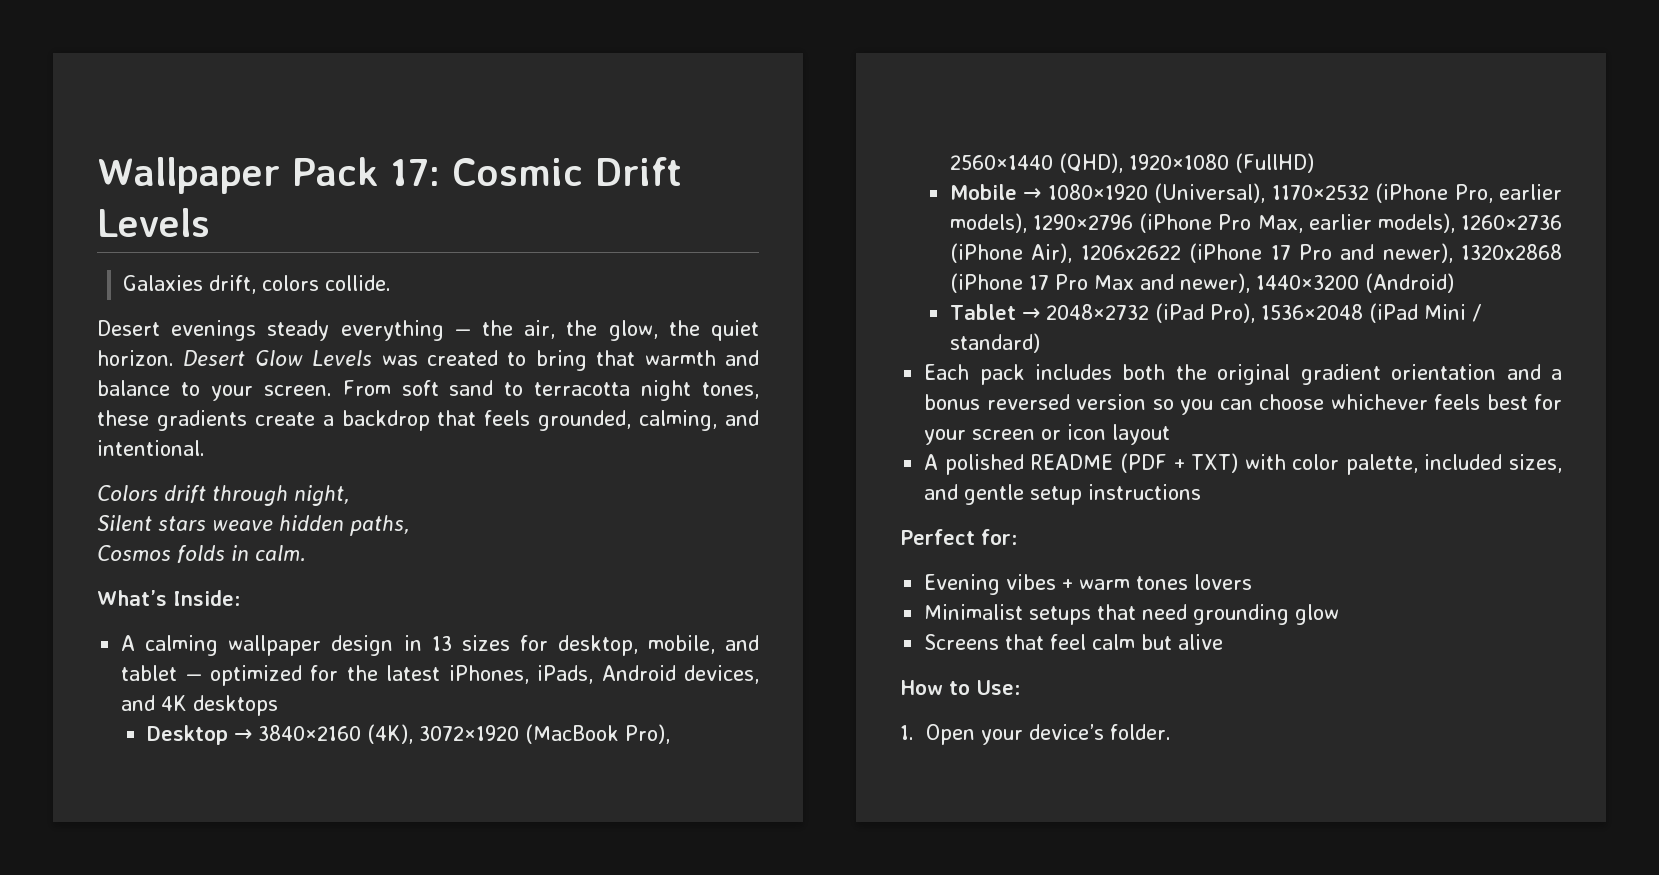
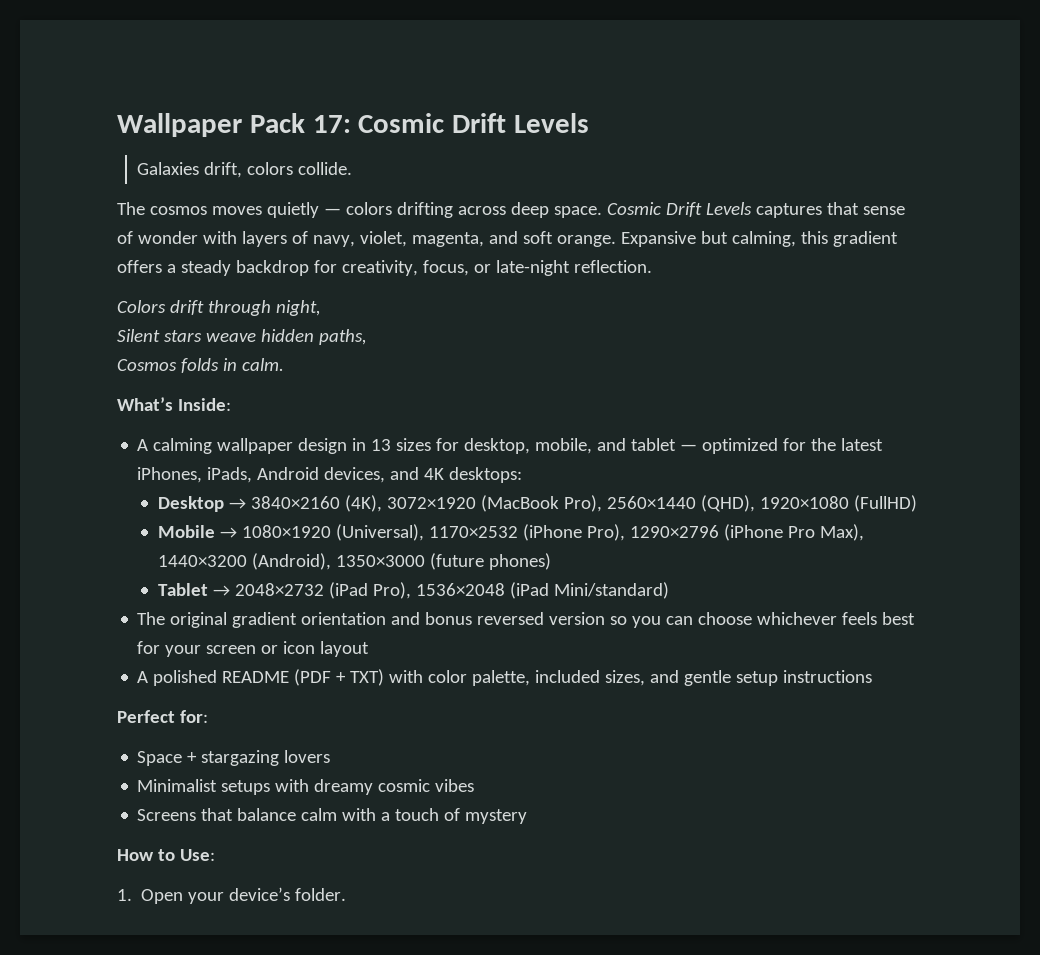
[97,320,759,341] [97,350,759,371] [97,380,759,401] [97,410,760,431] [97,440,205,456] Desert evenings steady everything — the air, the glow, the quiet horizon. Desert Glow Levels was created to bring that warmth and balance to your screen. From soft sand to terracotta night tones, these gradients create a backdrop that feels grounded, calming, and intentional. -> [117,202,905,218] [117,231,898,247] [117,260,652,276] The cosmos moves quietly — colors drifting across deep space. Cosmic Drift Levels captures that sense of wonder with layers of navy, violet, magenta, and soft orange. Expansive but calming, this gradient offers a steady backdrop for creativity, focus, or late-night reflection.
[193,695,279,716] desktops -> [449,467,523,483] desktops:
[1454,184,1562,203] [950,213,1562,233] [950,243,1562,263] [950,273,1455,293] Pro, earlier models), 1290×2796 (iPhone Pro Max, earlier models), 1260×2736 (iPhone Air), 1206x2622 (iPhone 17 Pro and newer), 1320x2868 (iPhone 17 Pro Max and newer), 1440×3200 (Android) -> [586,524,864,541] [157,553,551,570] Pro), 1290×2796 (iPhone Pro Max), 1440×3200 (Android), 1350×3000 (future phones)
[1424,304,1482,322] [950,333,1041,353] [924,364,1207,385] Mini / standard) // Each pack includes both the -> [553,582,669,599] [137,612,166,625] Mini/standard) // The
[1551,369,1562,380] a -> (421, 618) none
[924,574,1253,595] [924,604,1340,625] [924,634,1224,650] Evening vibes + warm tones lovers // Minimalist setups that need grounding glow // Screens that feel calm but alive -> [137,750,331,766] [137,779,475,795] [137,808,528,824] Space + stargazing lovers // Minimalist setups with dreamy cosmic vibes // Screens that balance calm with a touch of mystery

